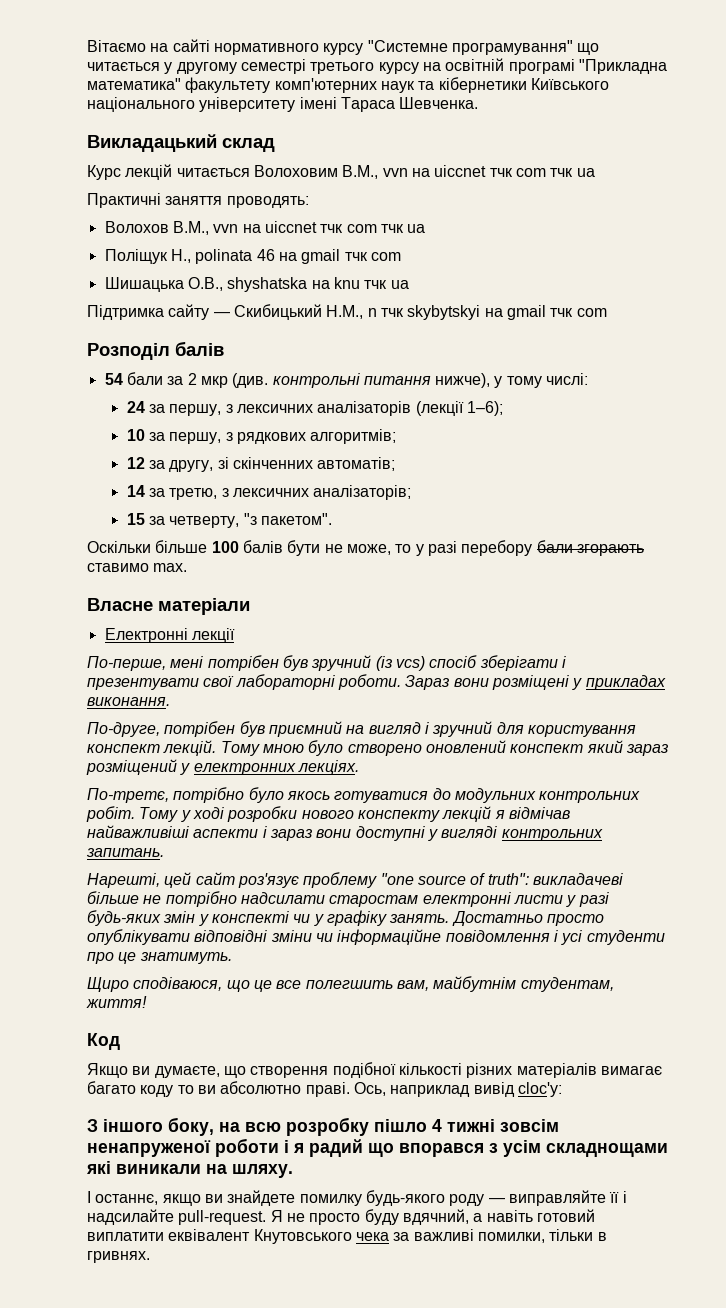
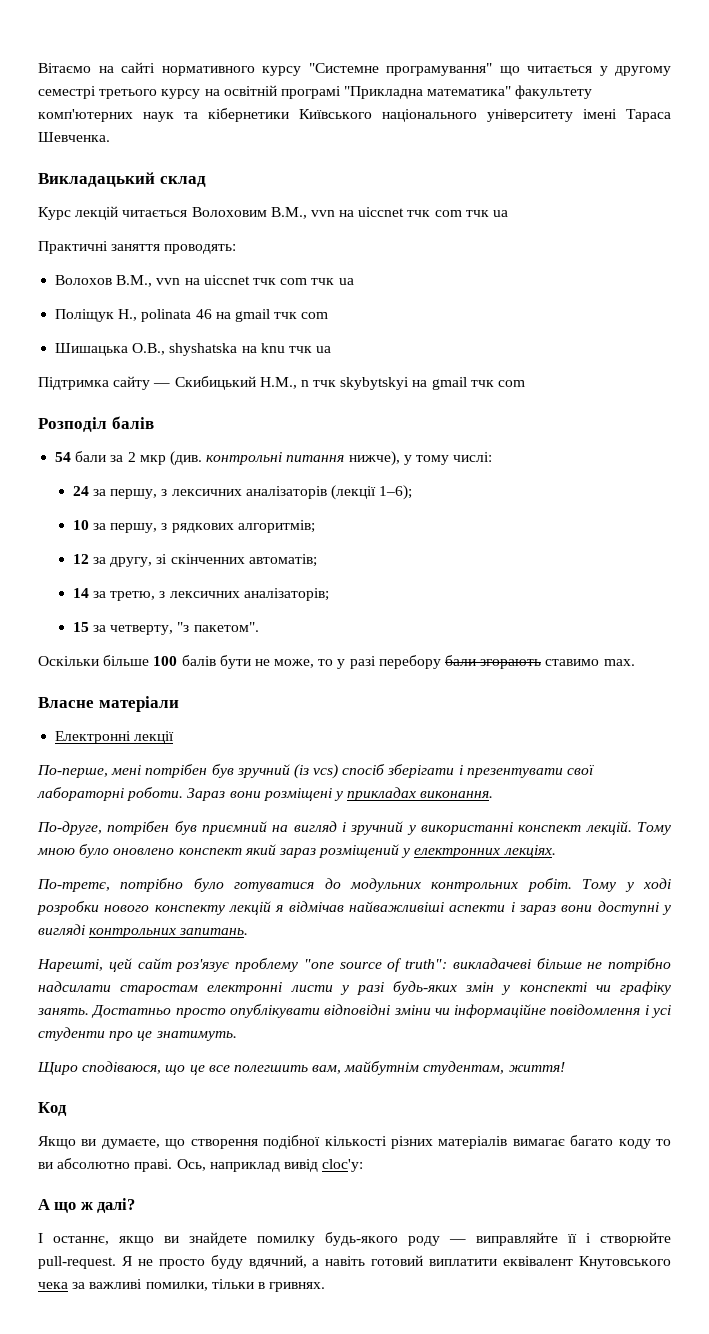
[496,722,636,737] для користування -> [406,822,513,835] у використанні
[347,740,506,756] створено оновлений -> [113,848,175,855] оновлено
[286,791,330,800] якось -> (224, 885) none
[313,914,324,926] у -> (611, 988) none
[87,1117,559,1136] [87,1138,668,1157] [86,1161,293,1178] З іншого боку, на всю розробку пішло 4 тижні зовсім ненапруженої роботи і я радий що впорався з усім складнощами які виникали на шляху. -> [38,1198,136,1213] А що ж далі?
[87,1209,174,1225] надсилайте -> [600,1232,671,1246] створюйте

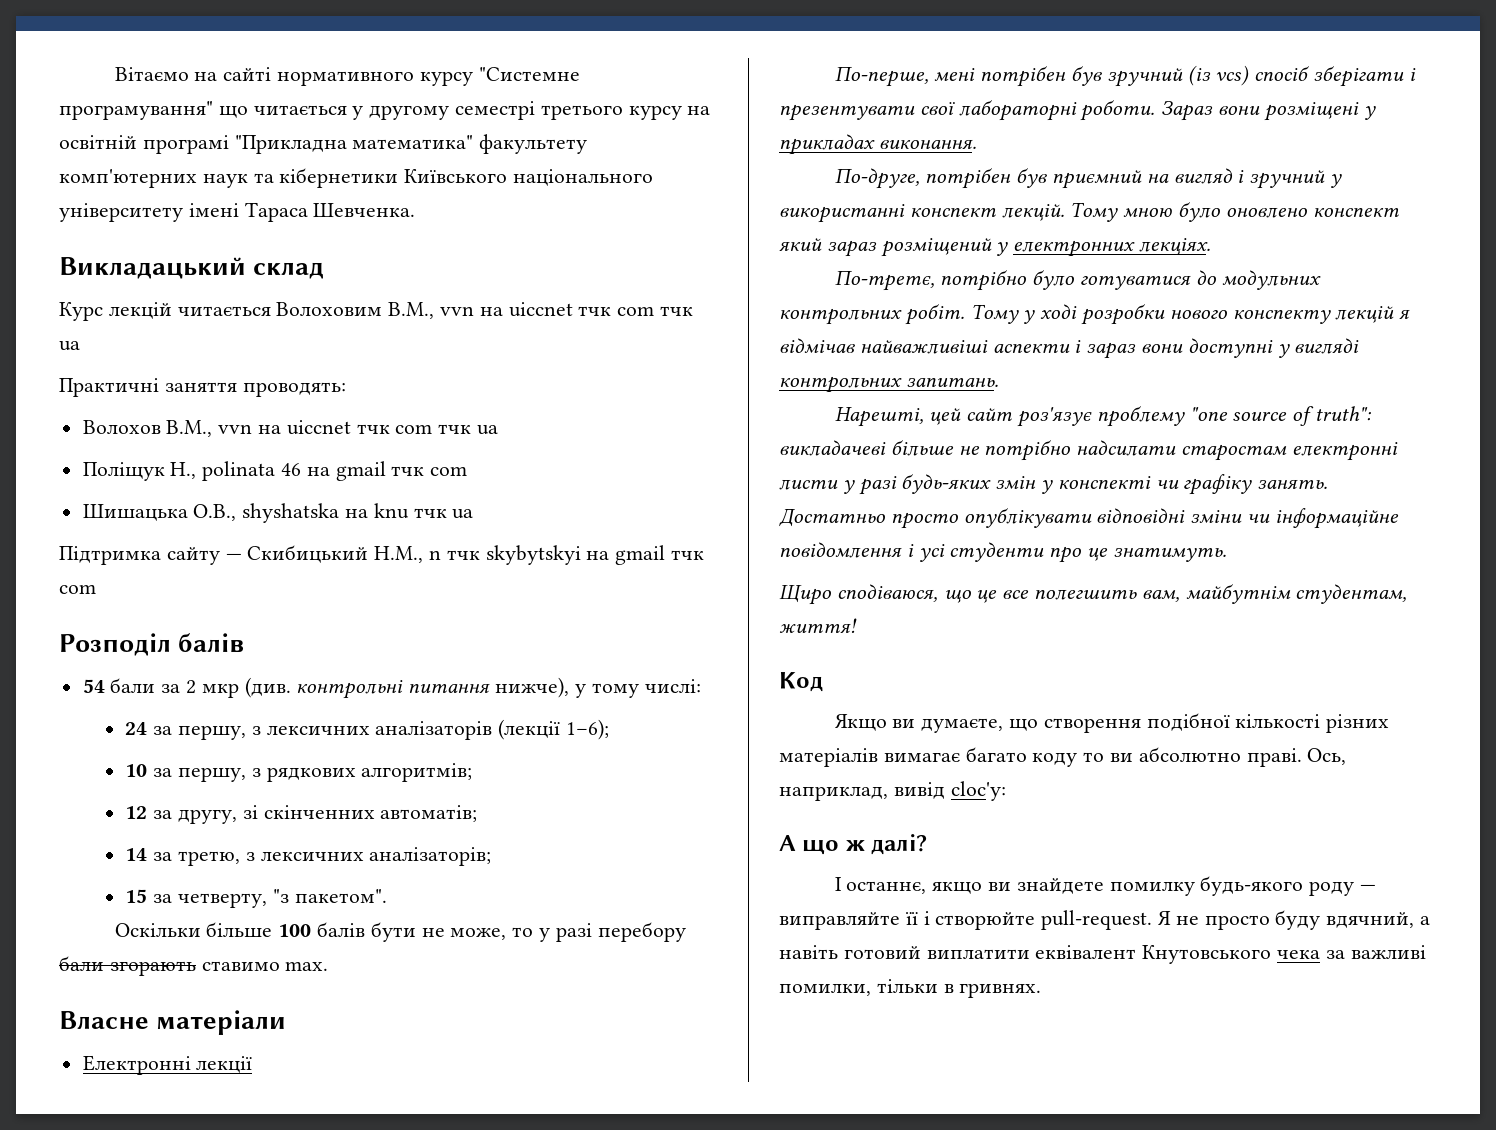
[209,1162,280,1172] наприклад -> [779,786,888,801] наприклад,

